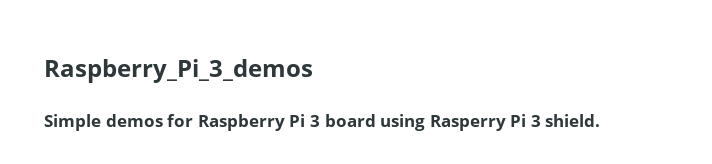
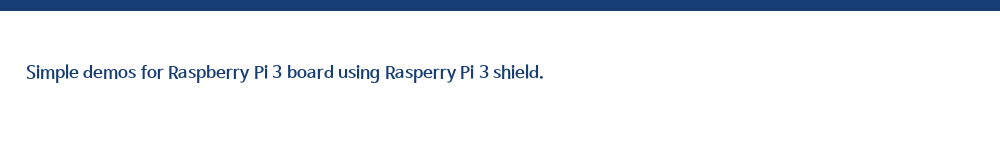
[44,59,313,83] Raspberry_Pi_3_demos // -> (26, 73) none

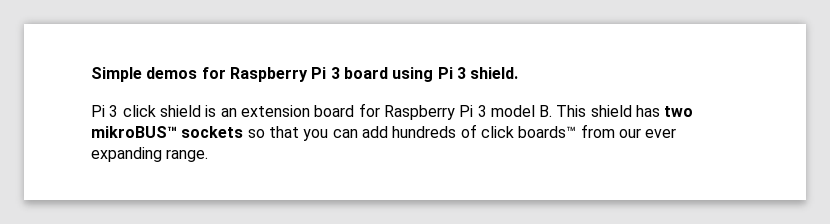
[384,66,457,83] Rasperry -> (434, 74) none
(545, 71) none -> [91,103,694,120] [91,124,677,141] [91,147,209,162] // Pi 3 click shield is an extension board for Raspberry Pi 3 model B. This shield has two mikroBUS™ sockets so that you can add hundreds of click boards™ from our ever expanding range.

